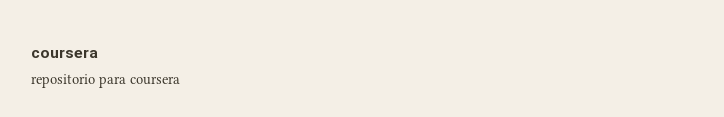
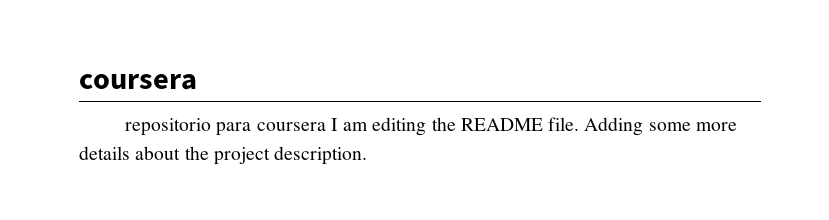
(180, 80) none -> [330,117,738,136] [79,146,368,165] I am editing the README file. Adding some more details about the project description.

